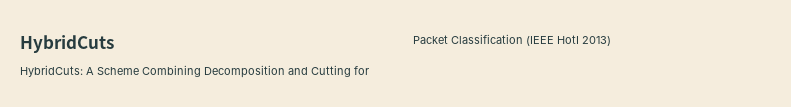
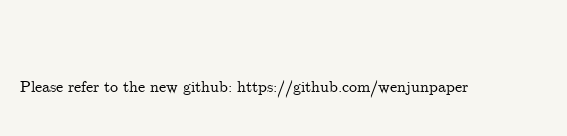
[20,35,114,53] [20,65,369,78] [413,34,611,46] HybridCuts // HybridCuts: A Scheme Combining Decomposition and Cutting for Packet Classification (IEEE HotI 2013) -> [20,80,468,98] Please refer to the new github: https://github.com/wenjunpaper

